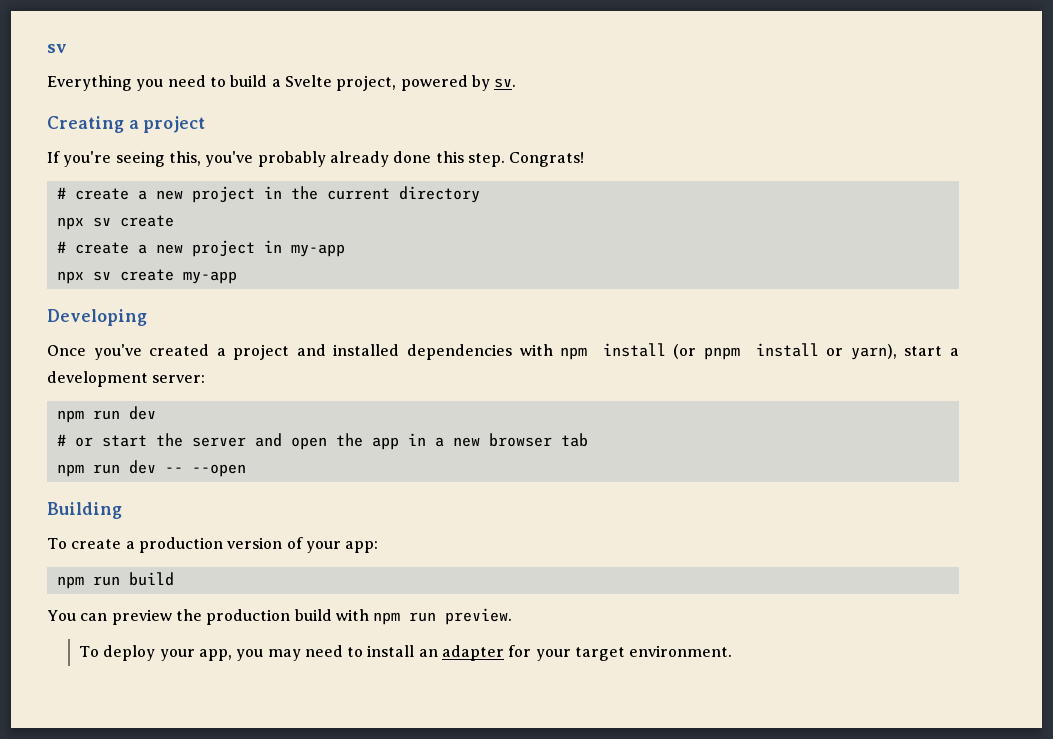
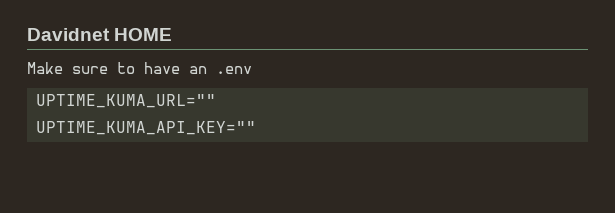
[47,44,67,53] [47,75,517,91] [47,116,206,133] [47,151,585,167] [56,186,480,203] [56,215,174,230] [56,240,345,257] [56,269,237,284] [47,309,147,326] [47,343,960,360] [47,371,206,387] [56,406,156,423] [56,433,588,450] [56,460,246,477] [47,502,122,519] [47,537,379,553] [56,572,174,589] [47,608,513,625] [78,645,733,661] sv // Everything you need to build a Svelte project, powered by sv. // Creating a project // If you're seeing this, you've probably already done this step. Congrats! // # create a new project in the current directory // npx sv create // # create a new project in my-app // npx sv create my-app // Developing // Once you've created a project and installed dependencies with npm install (or pnpm install or yarn), start a development server: // npm run dev // # or start the server and open the app in a new browser tab // npm run dev -- --open // Building // To create a production version of your app: // npm run build // You can preview the production build with npm run preview. // To deploy your app, you may need to install an adapter for your target environment. -> [27,28,173,41] [27,62,252,74] [36,94,216,108] [36,121,256,135] Davidnet HOME // Make sure to have an .env // UPTIME_KUMA_URL="" // UPTIME_KUMA_API_KEY=""

